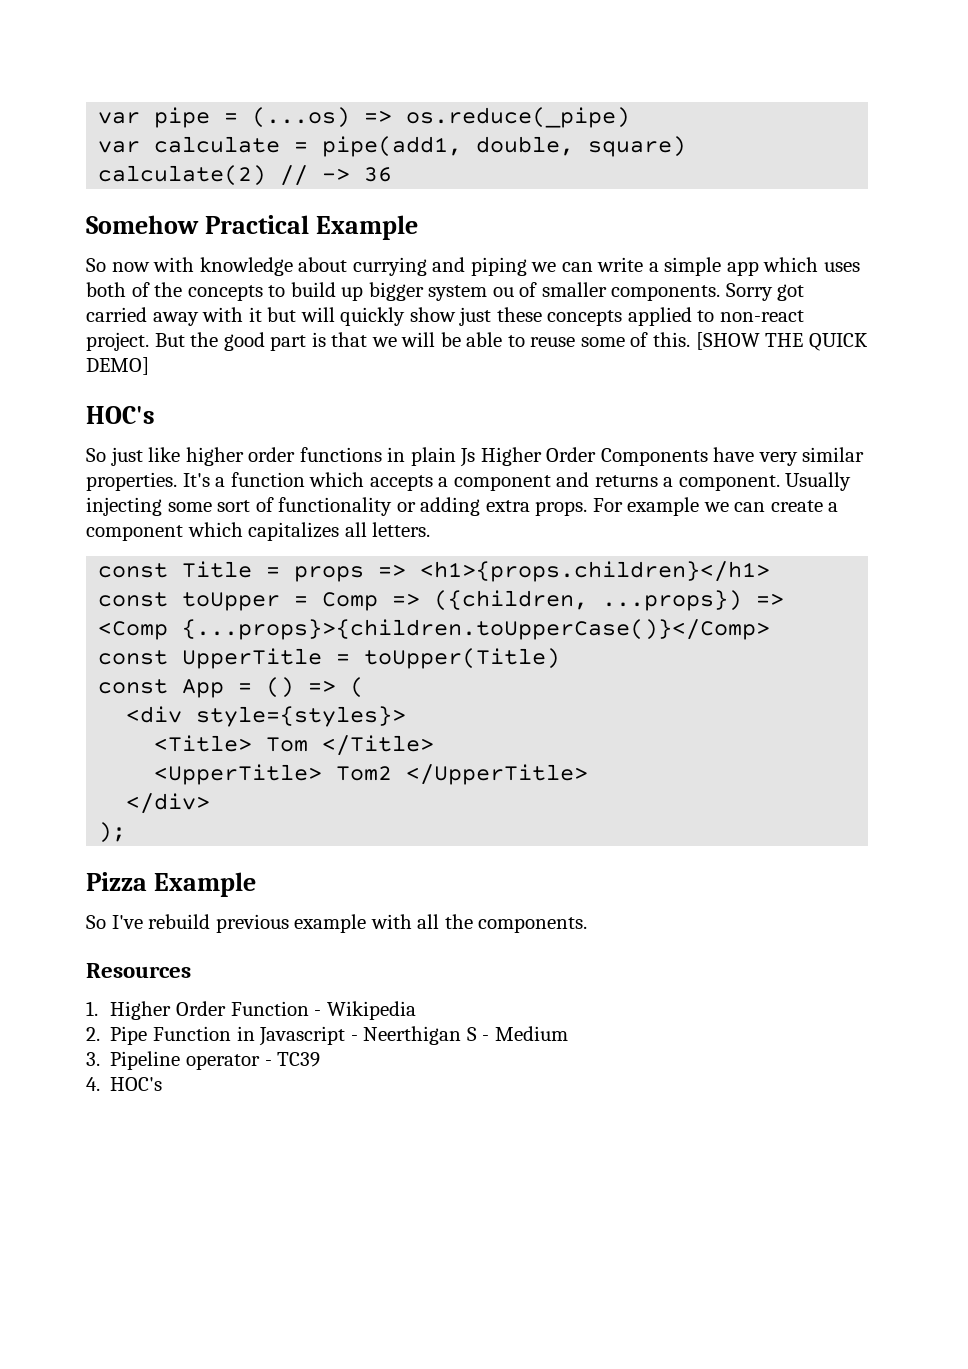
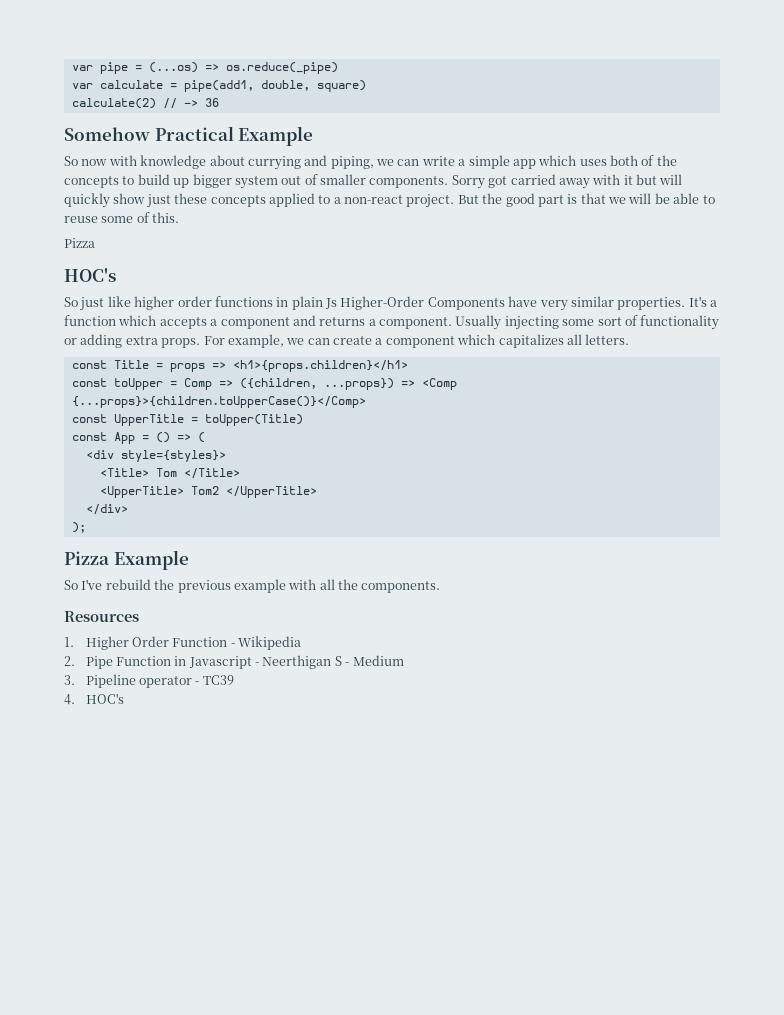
[470,257,527,276] piping -> [330,156,374,169] piping,
[492,287,514,297] ou -> [281,176,302,185] out
(715, 316) none -> [333,197,341,204] a
[695,332,868,351] [86,357,149,375] [SHOW THE QUICK DEMO] -> [64,238,95,248] // Pizza
[480,447,597,466] Higher Order -> [340,296,425,310] Higher-Order
[627,497,700,516] example -> [227,334,284,348] example,
(211, 921) none -> [154,579,175,590] the

